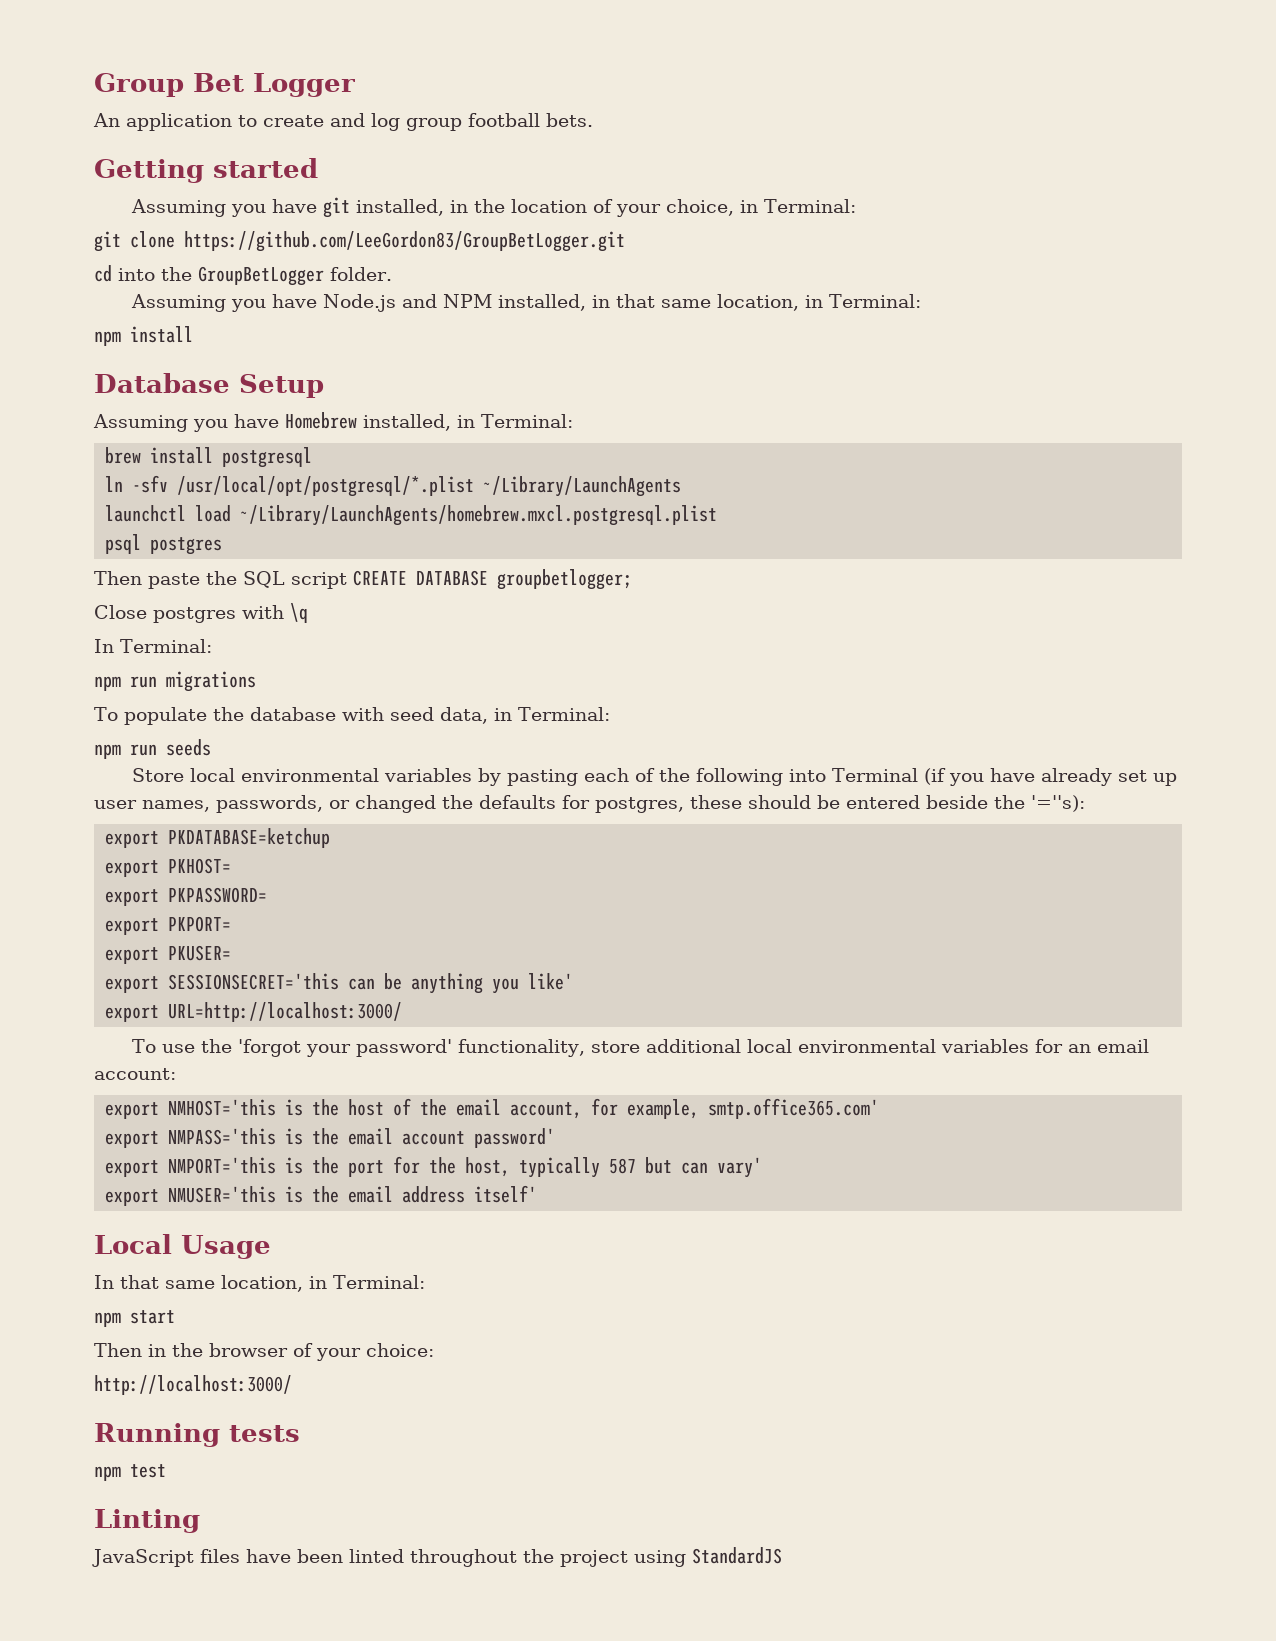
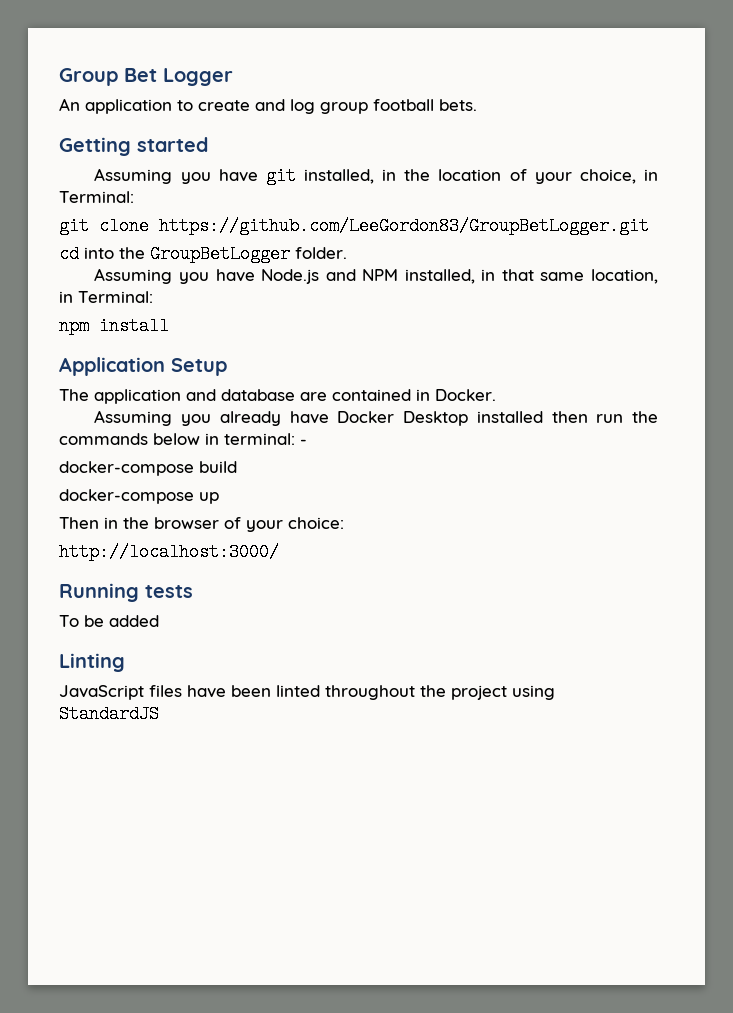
[94,373,230,393] Database -> [59,357,165,376] Application
[93,412,573,432] [105,447,313,468] [105,475,682,497] [105,505,718,526] [105,534,223,555] [94,569,632,590] [94,603,308,623] [94,639,212,653] [94,671,256,692] [94,707,610,725] [94,739,211,759] [131,768,1177,786] [94,795,1085,813] [105,828,331,848] [105,858,232,877] [105,887,268,906] [105,916,232,935] [105,945,232,964] [105,973,574,994] [105,1002,403,1022] [131,1039,1149,1057] [94,1068,176,1080] [105,1098,880,1119] [105,1128,556,1148] [105,1156,763,1178] [105,1185,538,1206] [94,1234,271,1259] [94,1275,425,1292] [94,1310,175,1327] Assuming you have Homebrew installed, in Terminal: // brew install postgresql // ln -sfv /usr/local/opt/postgresql/*.plist ~/Library/LaunchAgents // launchctl load ~/Library/LaunchAgents/homebrew.mxcl.postgresql.plist // psql postgres // Then paste the SQL script CREATE DATABASE groupbetlogger; // Close postgres with \q // In Terminal: // npm run migrations // To populate the database with seed data, in Terminal: // npm run seeds // Store local environmental variables by pasting each of the following into Terminal (if you have already set up user names, passwords, or changed the defaults for postgres, these should be entered beside the '=''s): // export PKDATABASE=ketchup // export PKHOST= // export PKPASSWORD= // export PKPORT= // export PKUSER= // export SESSIONSECRET='this can be anything you like' // export URL=http://localhost:3000/ // To use the 'forgot your password' functionality, store additional local environmental variables for an email account: // export NMHOST='this is the host of the email account, for example, smtp.office365.com' // export NMPASS='this is the email account password' // export NMPORT='this is the port for the host, typically 587 but can vary' // export NMUSER='this is the email address itself' // Local Usage // In that same location, in Terminal: // npm start -> [59,389,496,404] [94,410,658,426] [59,433,307,445] [59,461,237,476] [59,489,219,504] The application and database are contained in Docker. // Assuming you already have Docker Desktop installed then run the commands below in terminal: - // docker-compose build // docker-compose up
[94,1464,166,1481] npm test -> [59,615,159,627] To be added

